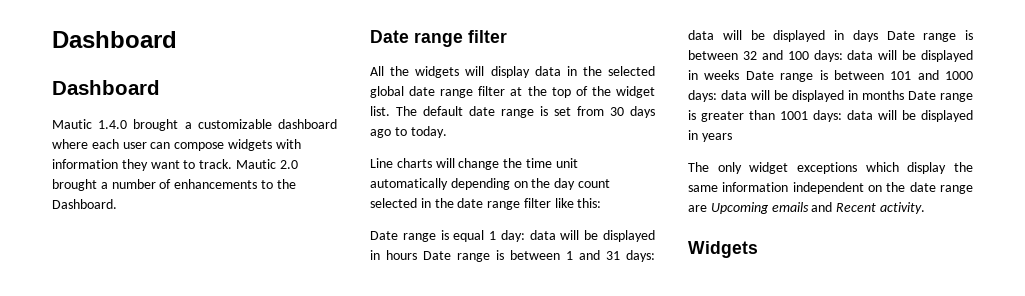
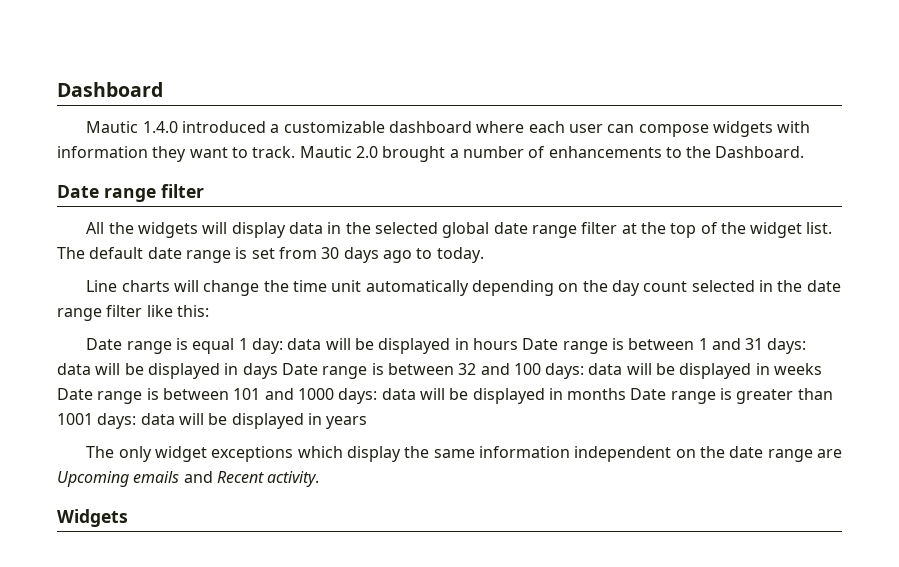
[52,31,177,48] [52,80,160,95] Dashboard // Dashboard -> [57,82,163,97] Dashboard
[133,119,179,131] brought -> [182,121,267,133] introduced

